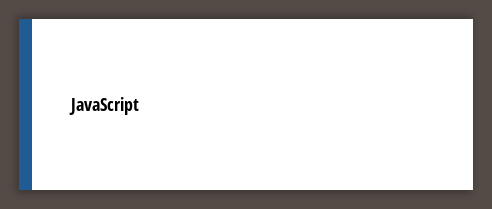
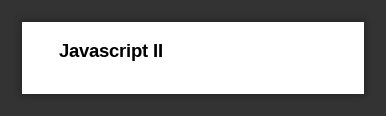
[69,97,139,115] JavaScript -> [59,44,163,61] Javascript II

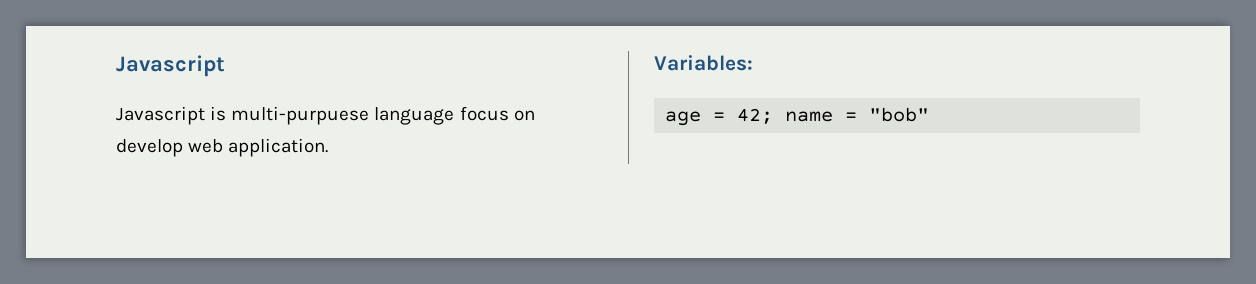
[59,44,163,61] Javascript II -> [116,55,225,77] [116,106,535,125] [116,138,329,157] [654,55,753,71] [665,107,930,126] Javascript // Javascript is multi-purpuese language focus on develop web application. // Variables: // age = 42; name = "bob"

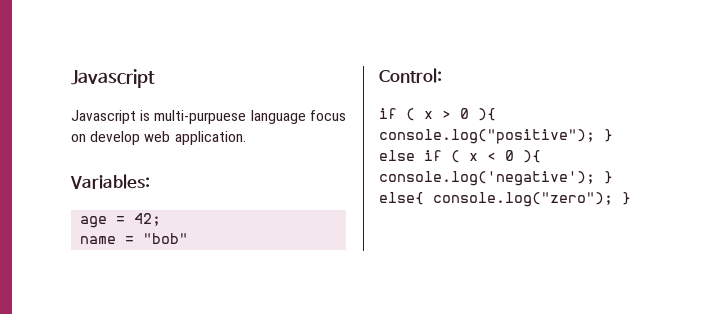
(774, 116) none -> (162, 219) //
(930, 114) none -> [379,68,442,83] [379,108,496,121] [379,129,613,144] [379,150,541,163] [379,171,613,186] [379,192,631,207] // Control: // if ( x > 0 ){ console.log("positive"); } else if ( x < 0 ){ console.log('negative'); } else{ console.log("zero"); }

